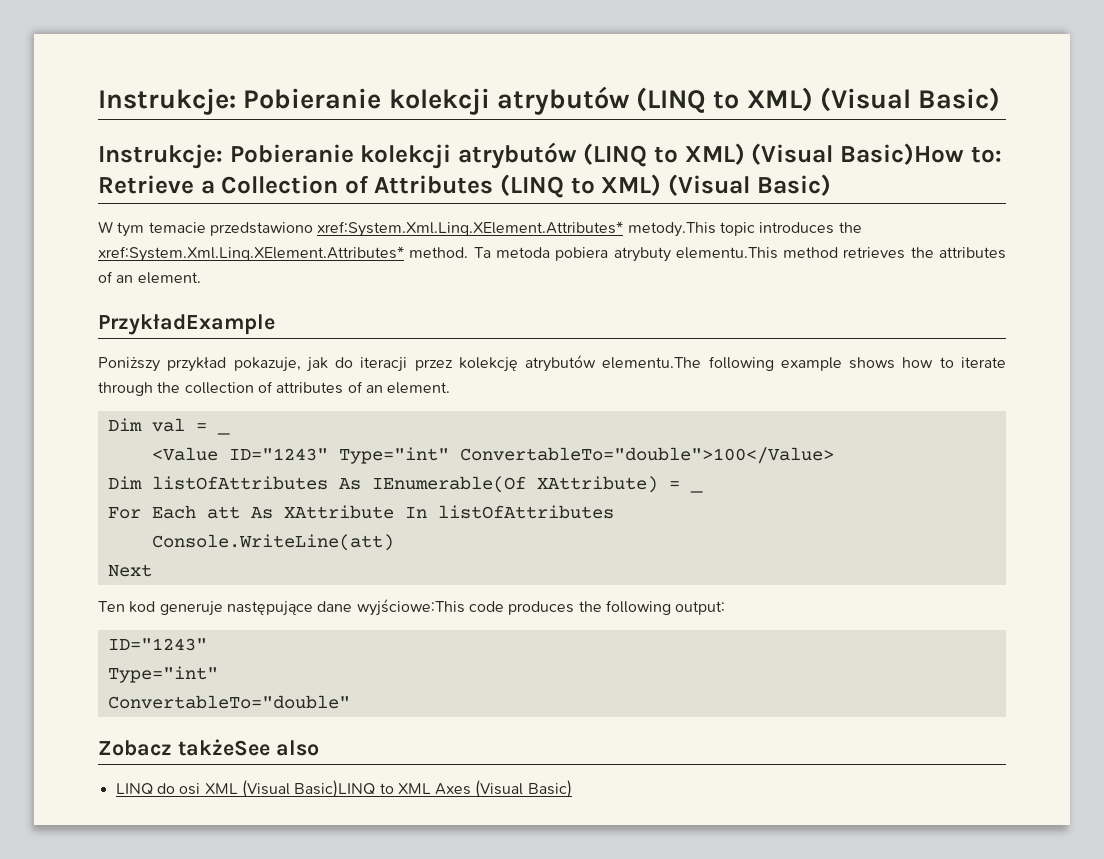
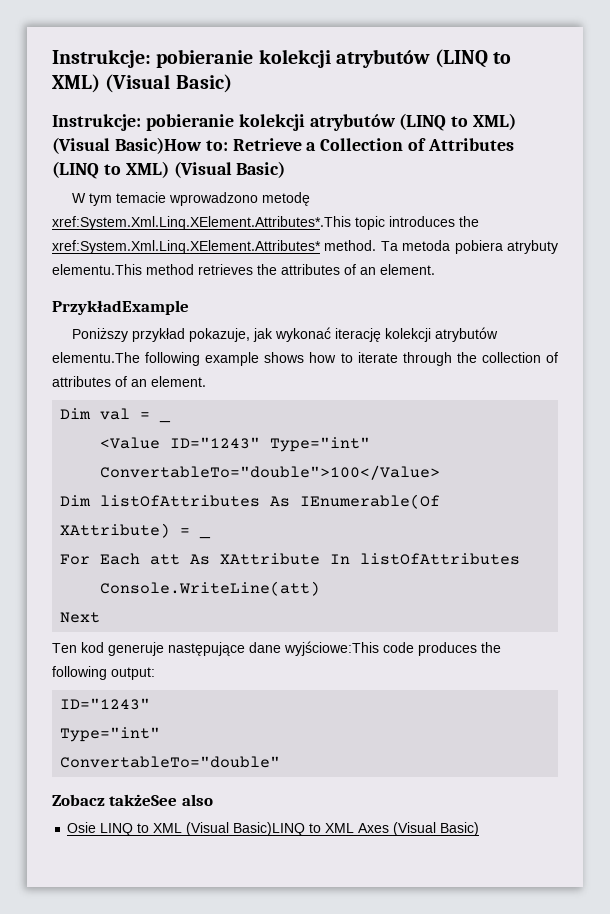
[98,88,382,115] Instrukcje: Pobieranie -> [52,49,254,68] Instrukcje: pobieranie
[229,144,354,163] Pobieranie -> [145,114,234,131] pobieranie
[209,221,716,237] przedstawiono xref:System.Xml.Linq.XElement.Attributes* metody.This -> [168,192,310,206] [52,216,351,230] wprowadzono metodę xref:System.Xml.Linq.XElement.Attributes*.This
[335,357,518,372] do iteracji przez kolekcję -> [274,327,431,342] wykonać iterację kolekcji
[115,783,201,795] LINQ do osi -> [67,822,150,836] Osie LINQ to

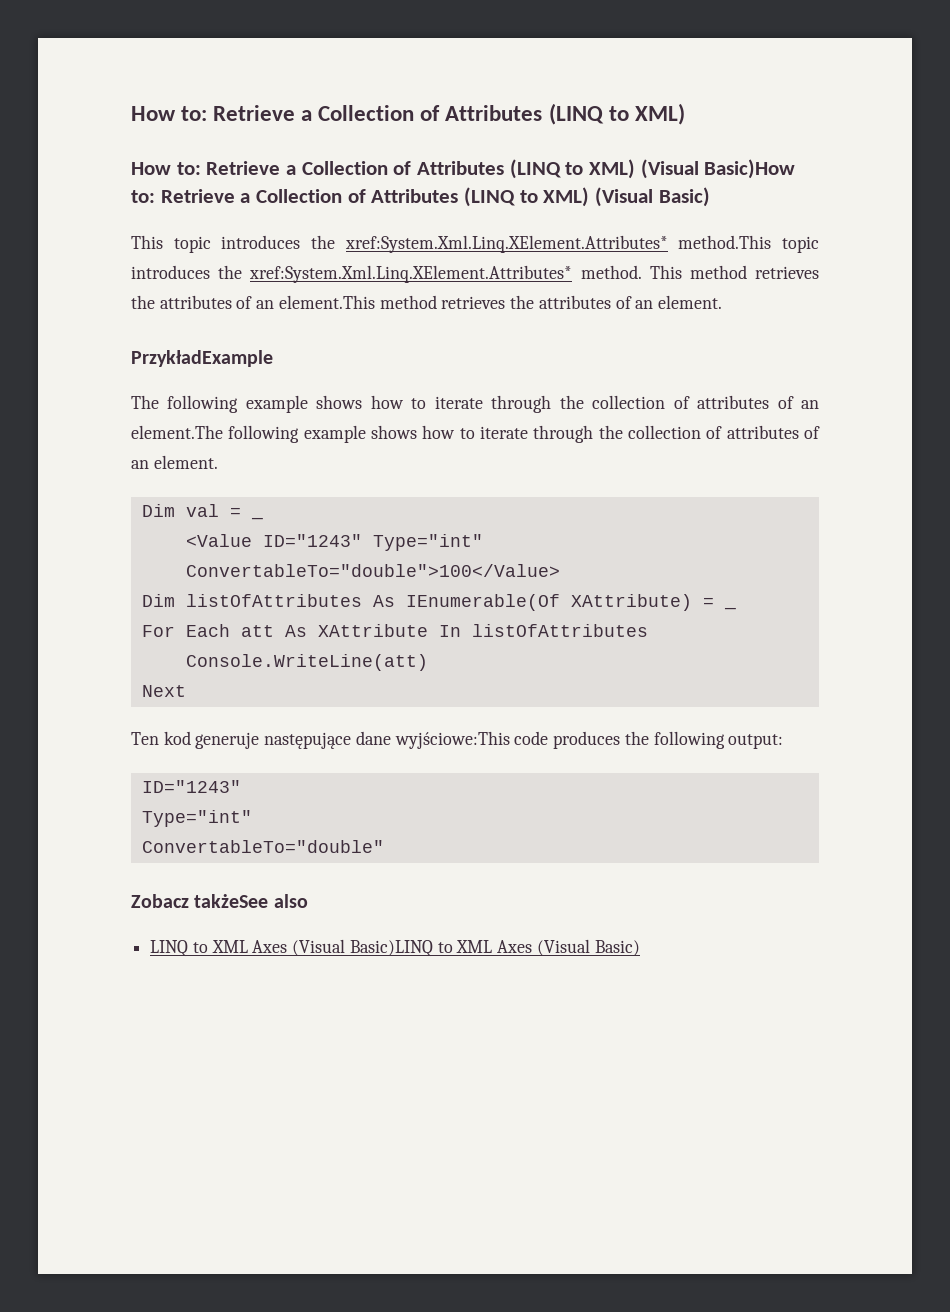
[52,49,512,68] [52,74,232,93] [52,114,396,131] Instrukcje: pobieranie kolekcji atrybutów (LINQ to XML) (Visual Basic) // Instrukcje: pobieranie kolekcji atrybutów -> [131,103,685,125] [131,161,505,175] How to: Retrieve a Collection of Attributes (LINQ to XML) // How to: Retrieve a Collection of Attributes
[71,192,310,206] [52,216,351,230] W tym temacie wprowadzono metodę xref:System.Xml.Linq.XElement.Attributes*.This -> [131,235,772,253] This topic introduces the xref:System.Xml.Linq.XElement.Attributes* method.This
[380,240,558,254] [52,264,142,275] Ta metoda pobiera atrybuty elementu.This -> [649,265,819,279] [131,295,375,309] This method retrieves the attributes of an element.This
[71,327,498,342] [52,352,140,363] Poniższy przykład pokazuje, jak wykonać iterację kolekcji atrybutów elementu.The -> [131,395,819,413] [131,425,223,439] The following example shows how to iterate through the collection of attributes of an element.The
[67,822,97,833] Osie -> (308, 901) none
(183, 828) none -> [252,940,288,953] Axes

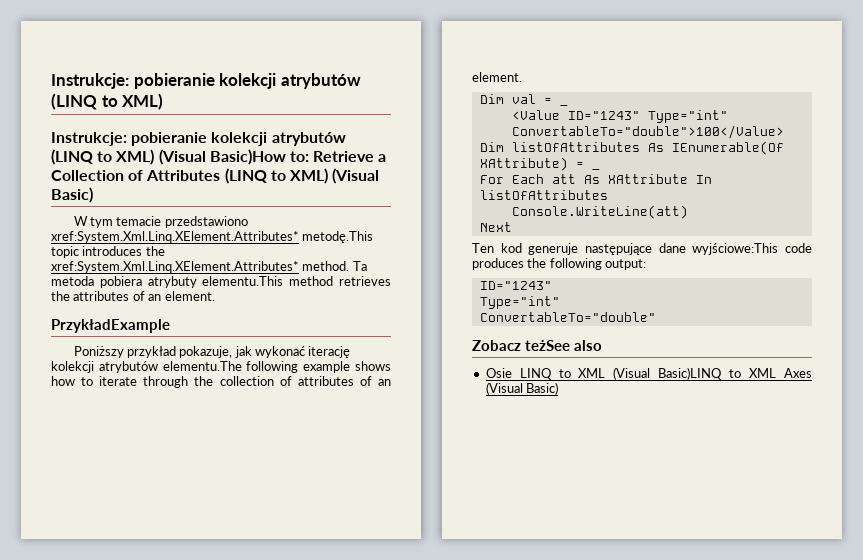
[131,103,685,125] [131,161,505,175] How to: Retrieve a Collection of Attributes (LINQ to XML) // How to: Retrieve a Collection of Attributes -> [51,73,361,89] [51,93,164,110] [51,132,346,146] Instrukcje: pobieranie kolekcji atrybutów (LINQ to XML) // Instrukcje: pobieranie kolekcji atrybutów
[131,235,772,253] This topic introduces the xref:System.Xml.Linq.XElement.Attributes* method.This -> [73,216,248,228] [51,231,374,243] W tym temacie przedstawiono xref:System.Xml.Linq.XElement.Attributes* metodę.This
[649,265,819,279] [131,295,375,309] This method retrieves the attributes of an element.This -> [352,261,367,271] [51,276,284,288] Ta metoda pobiera atrybuty elementu.This
[131,395,819,413] [131,425,223,439] The following example shows how to iterate through the collection of attributes of an element.The -> [73,346,351,358] [51,361,242,373] Poniższy przykład pokazuje, jak wykonać iterację kolekcji atrybutów elementu.The
[194,894,269,908] takżeSee -> [525,340,570,351] teżSee
(308, 901) none -> [485,368,512,378] Osie
[252,940,288,953] Axes -> (606, 373) none

